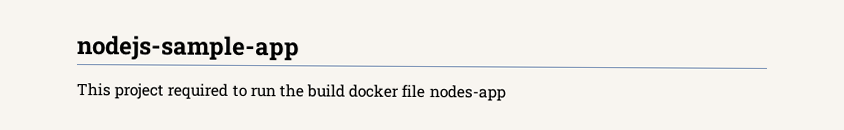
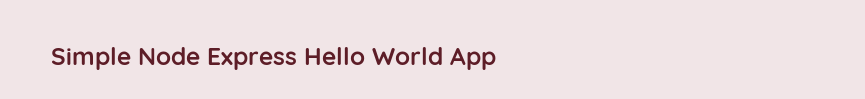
[77,35,300,62] [76,83,506,102] nodejs-sample-app // This project required to run the build docker file nodes-app -> [51,47,496,70] Simple Node Express Hello World App

